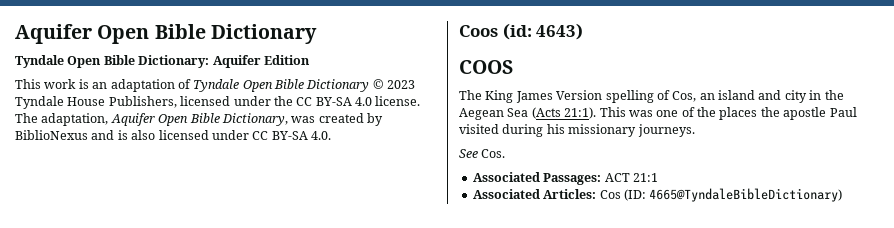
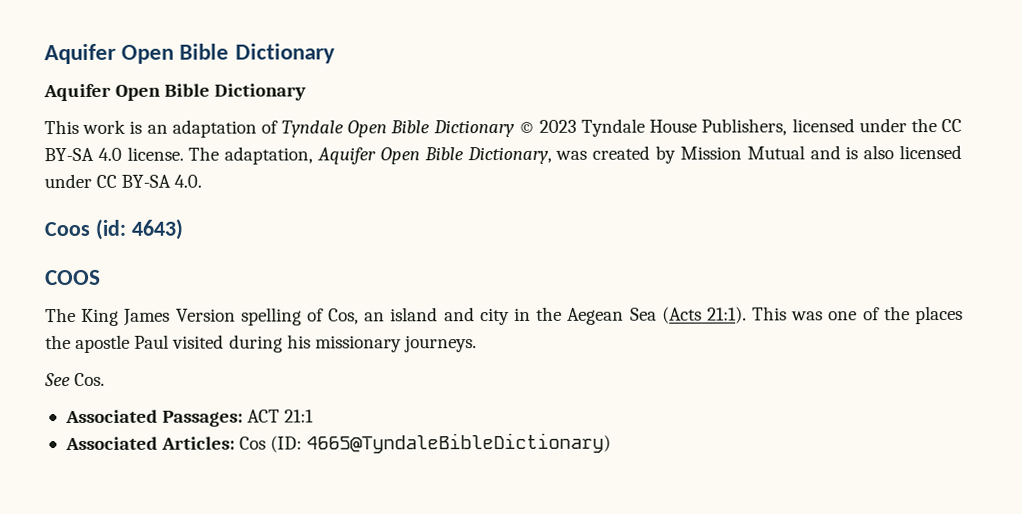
[15,24,317,44] [15,55,310,68] Aquifer Open Bible Dictionary // Tyndale Open Bible Dictionary: Aquifer Edition -> [44,43,335,65] [43,83,307,102] Aquifer Open Bible Dictionary // Aquifer Open Bible Dictionary
[15,130,88,140] BiblioNexus -> [679,145,805,160] Mission Mutual

